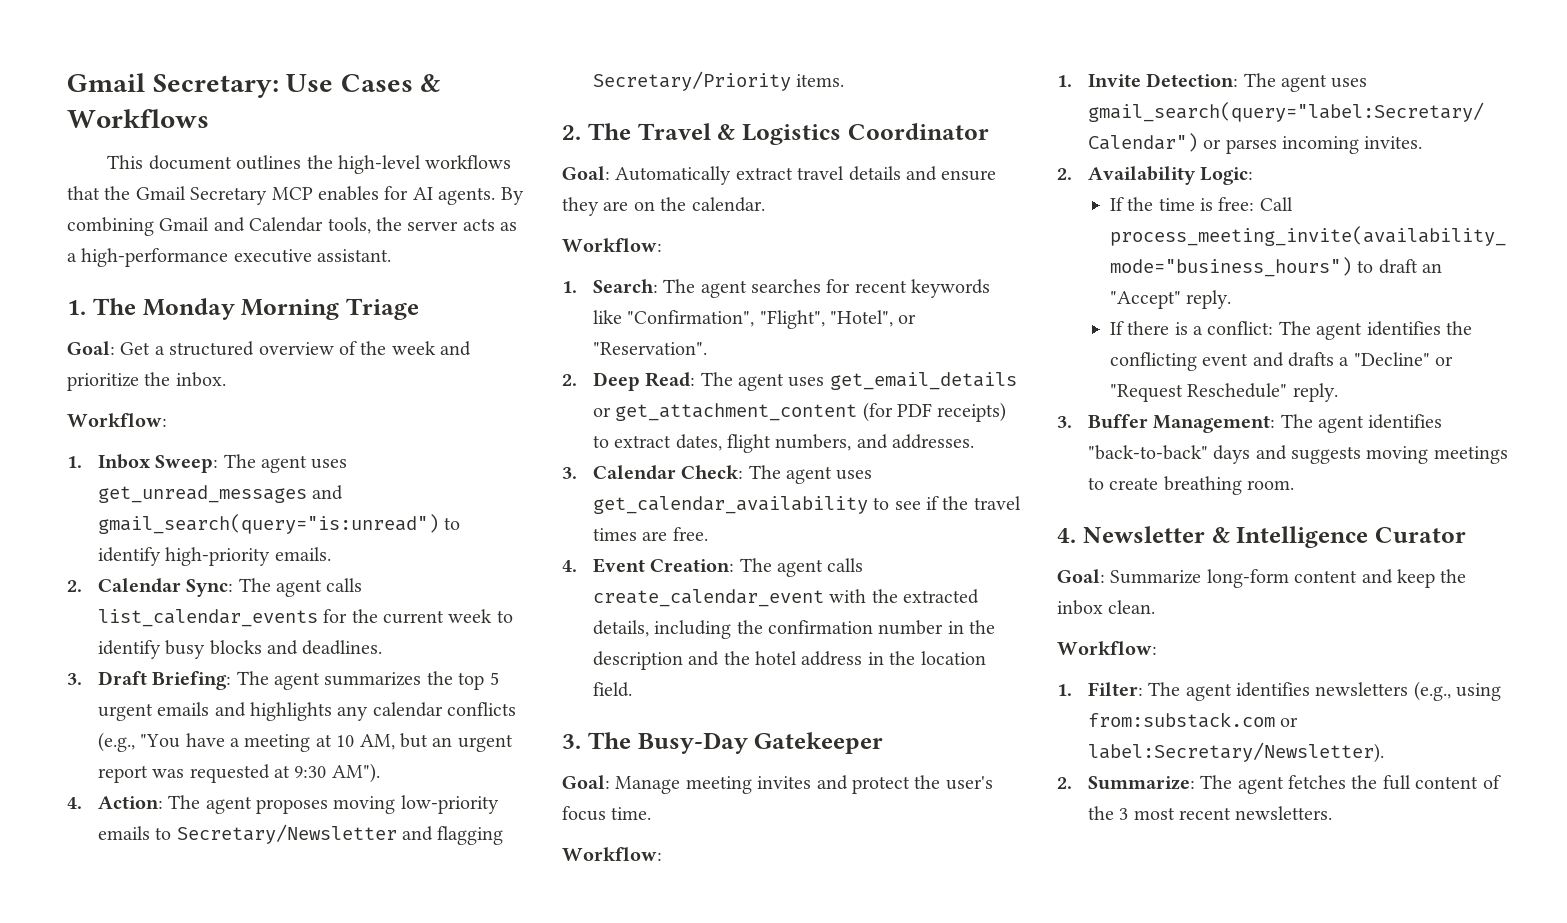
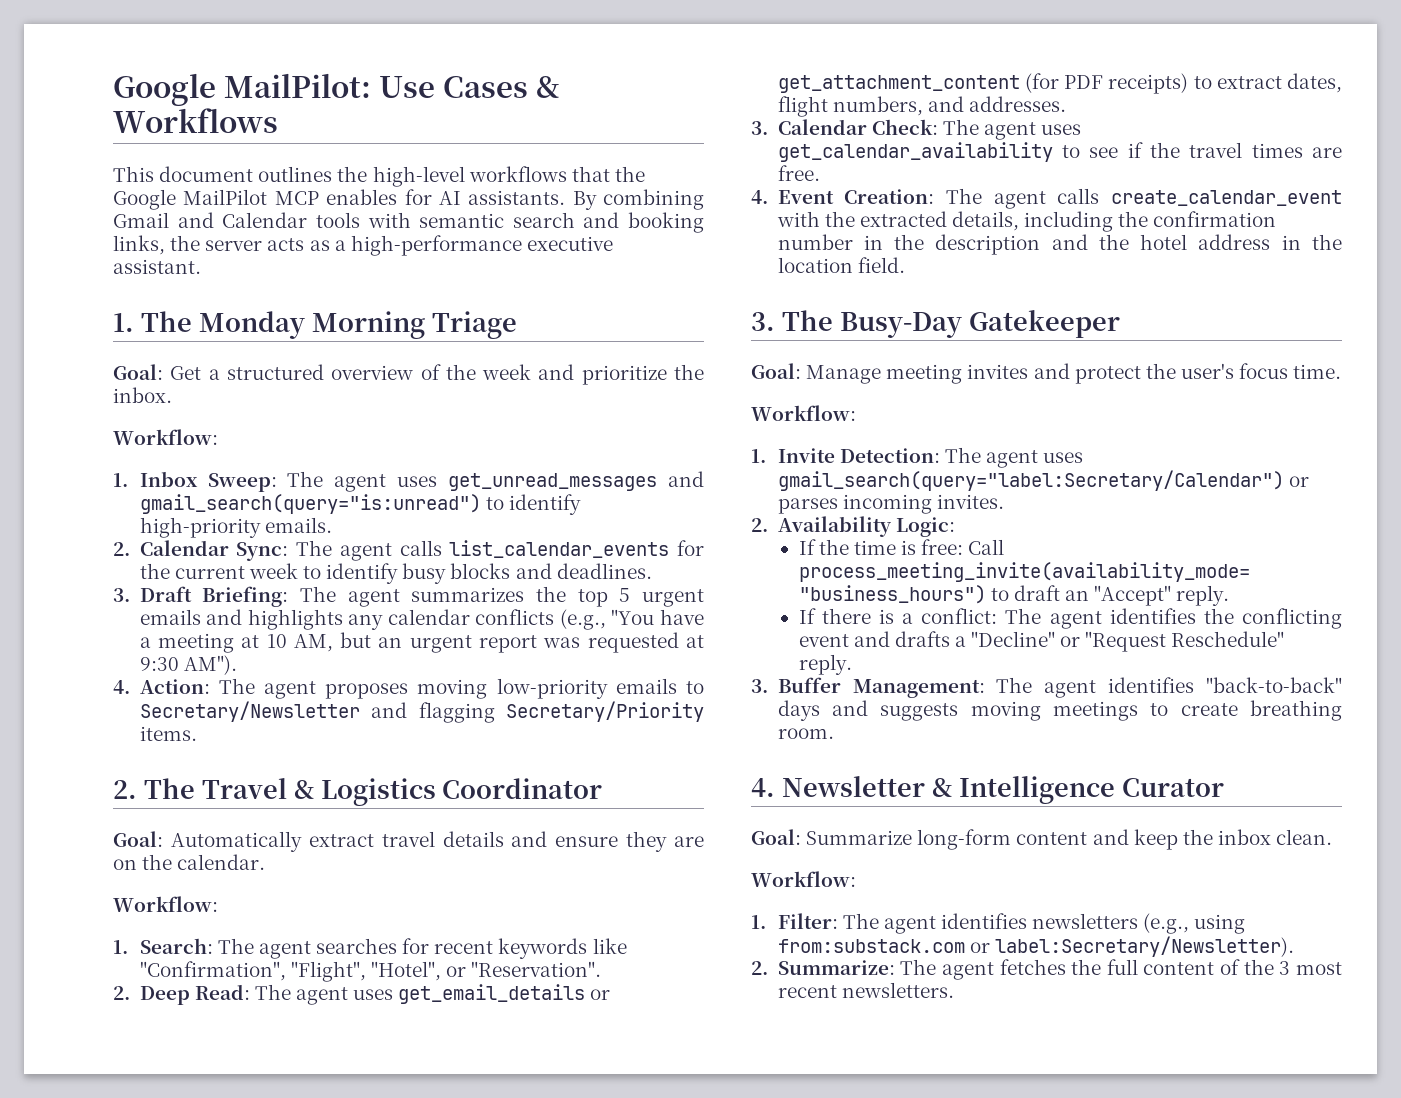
[67,73,279,98] Gmail Secretary: -> [113,73,371,106] Google MailPilot:
[135,186,268,205] Gmail Secretary -> [113,189,268,210] Google MailPilot
[438,187,496,205] agents. -> [468,190,566,205] assistants.
[327,217,371,234] tools, -> [315,212,704,233] [113,235,165,255] tools with semantic search and booking links,

